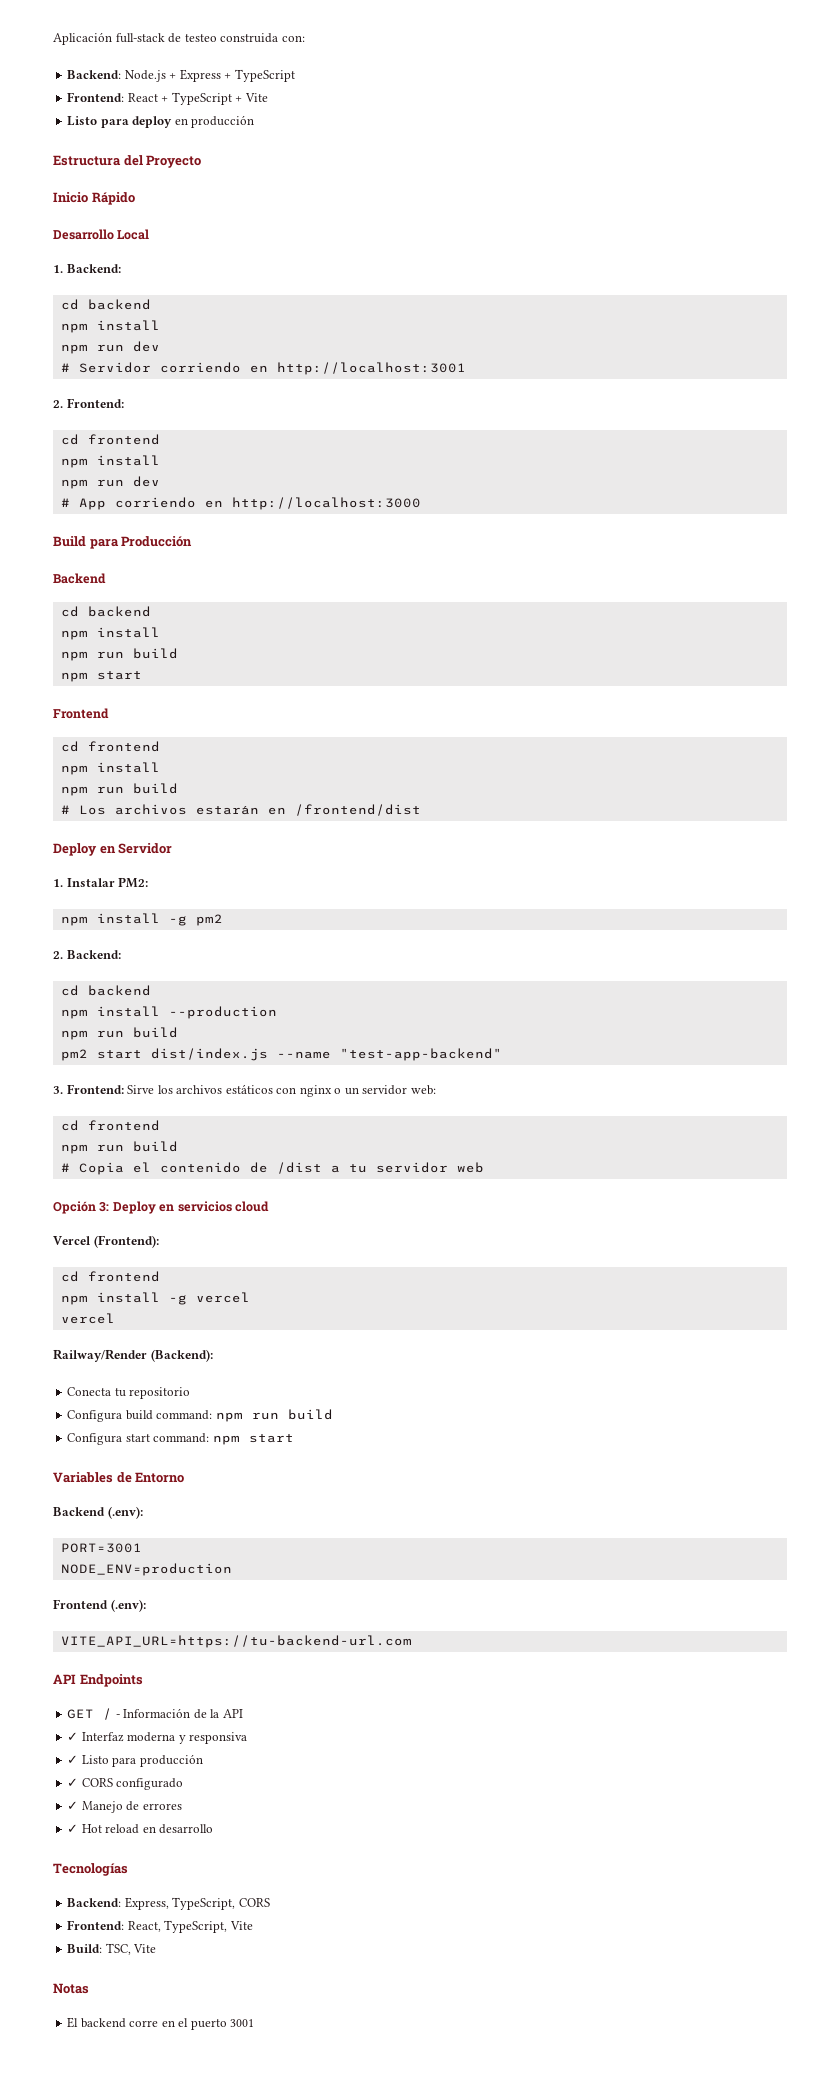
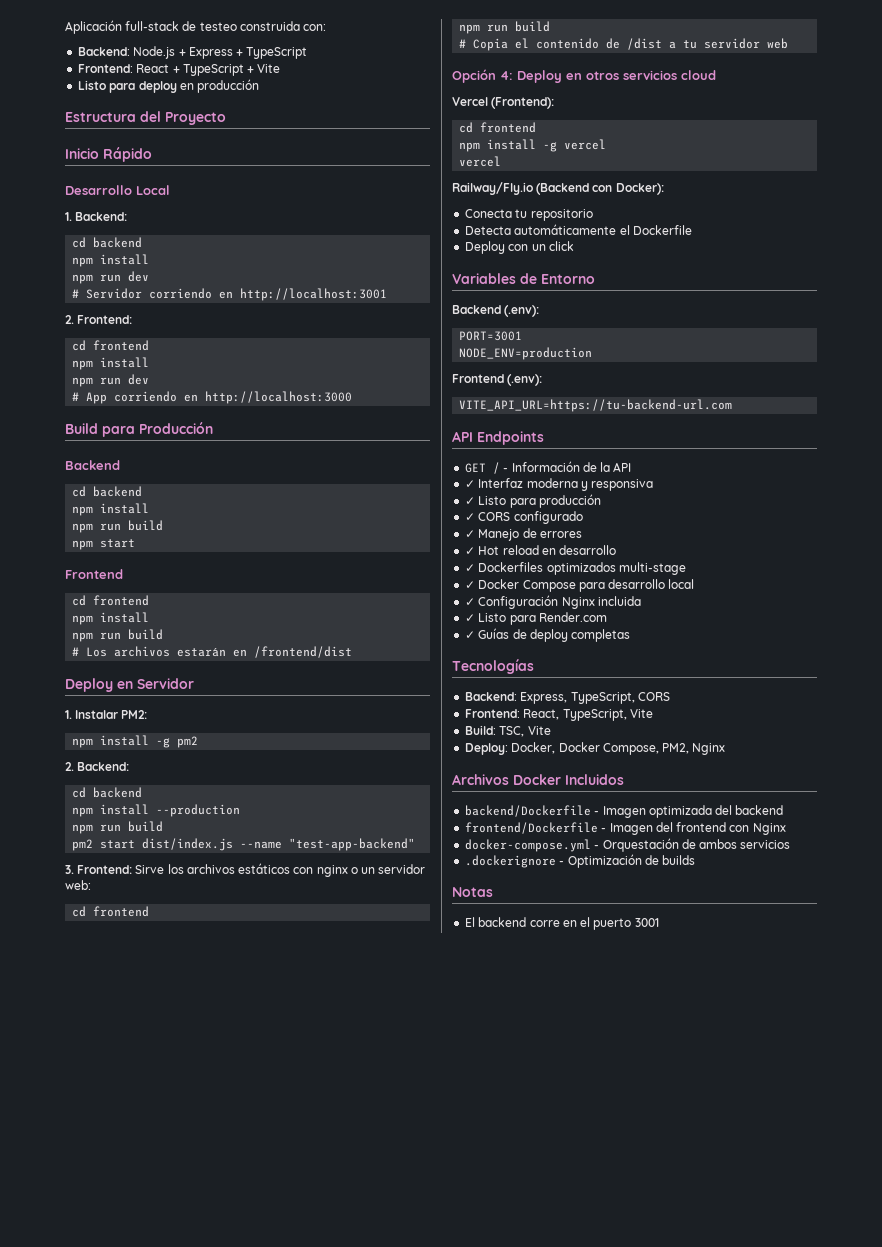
[99,1201,175,1214] 3: Deploy en -> [500,70,619,83] 4: Deploy en otros
[53,1349,213,1362] Railway/Render (Backend): -> [452,182,664,195] Railway/Fly.io (Backend con Docker):
[67,1409,333,1422] [67,1433,294,1445] Configura build command: npm run build // Configura start command: npm start -> [465,224,692,235] [465,241,574,254] Detecta automáticamente el Dockerfile // Deploy con un click
(214, 1829) none -> [465,562,686,575] [465,579,695,592] [465,595,641,609] [465,612,607,625] [465,628,631,642] // ✓ Dockerfiles optimizados multi-stage // ✓ Docker Compose para desarrollo local // ✓ Configuración Nginx incluida // ✓ Listo para Render.com // ✓ Guías de deploy completas
(157, 1948) none -> [465,742,726,755] [452,774,624,785] [465,805,784,818] [465,822,786,835] [465,838,791,852] [465,854,696,868] // Deploy: Docker, Docker Compose, PM2, Nginx // Archivos Docker Incluidos // backend/Dockerfile - Imagen optimizada del backend // frontend/Dockerfile - Imagen del frontend con Nginx // docker-compose.yml - Orquestación de ambos servicios // .dockerignore - Optimización de builds

